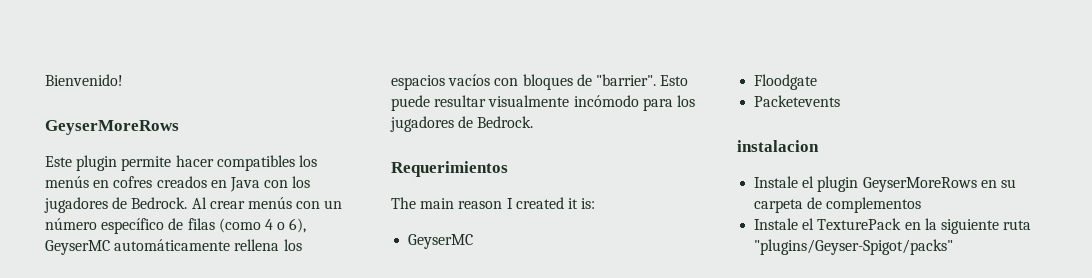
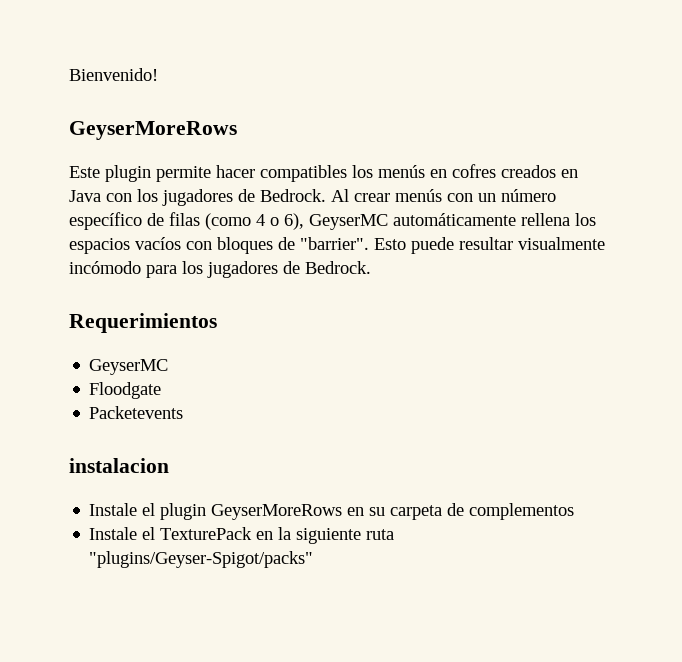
[391,197,596,209] // The main reason I created it is: -> (217, 323) none

